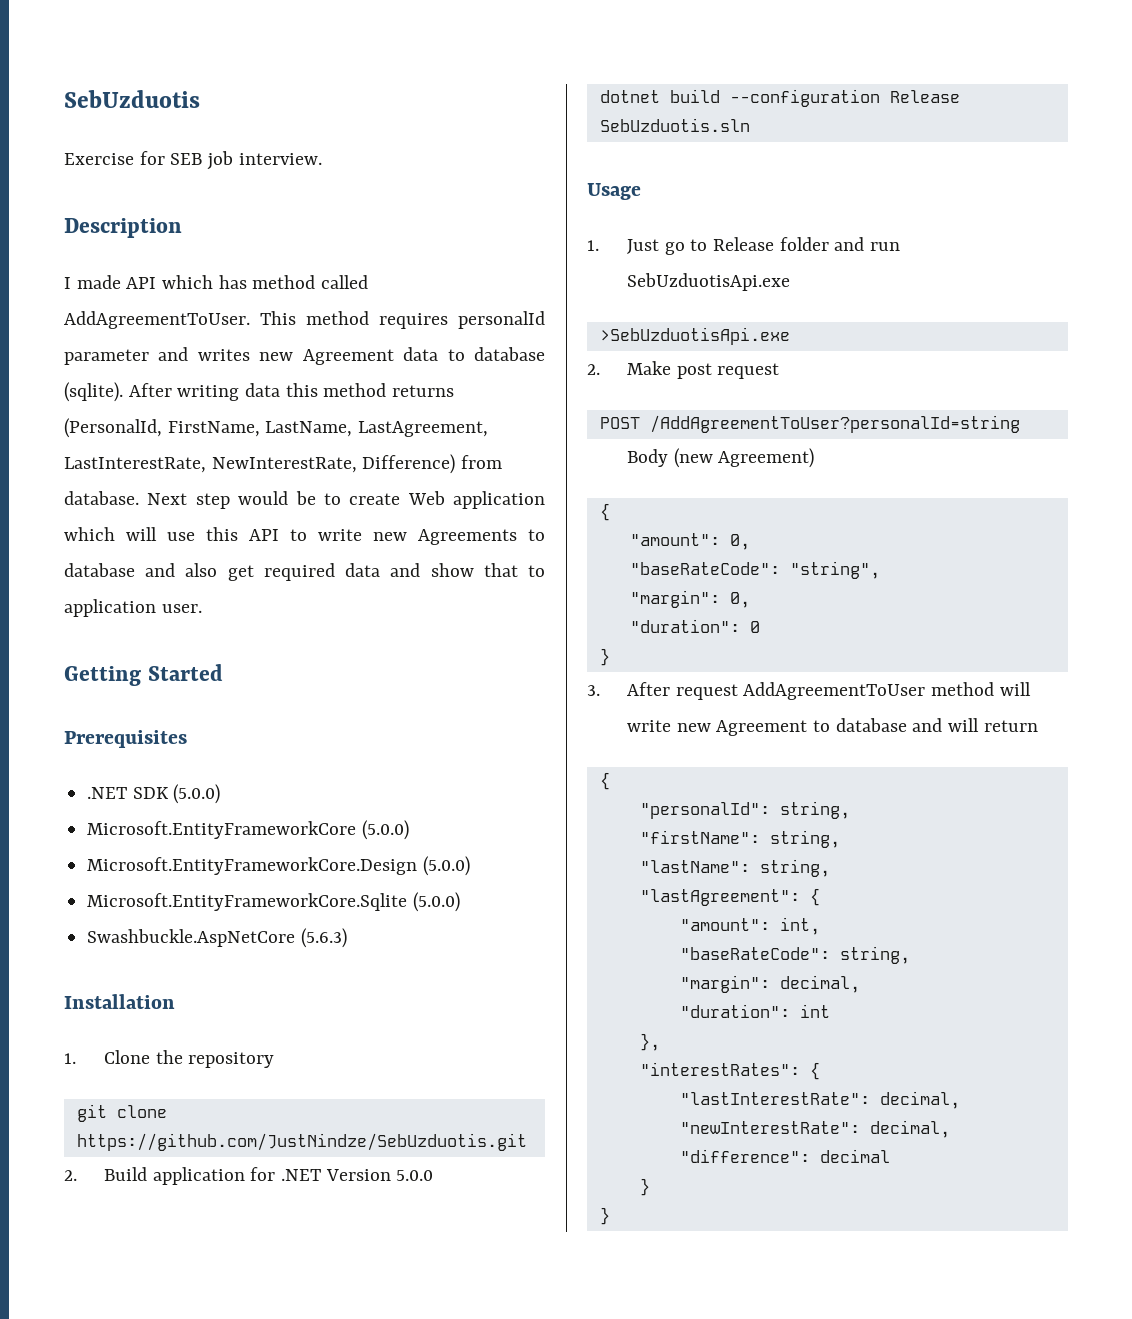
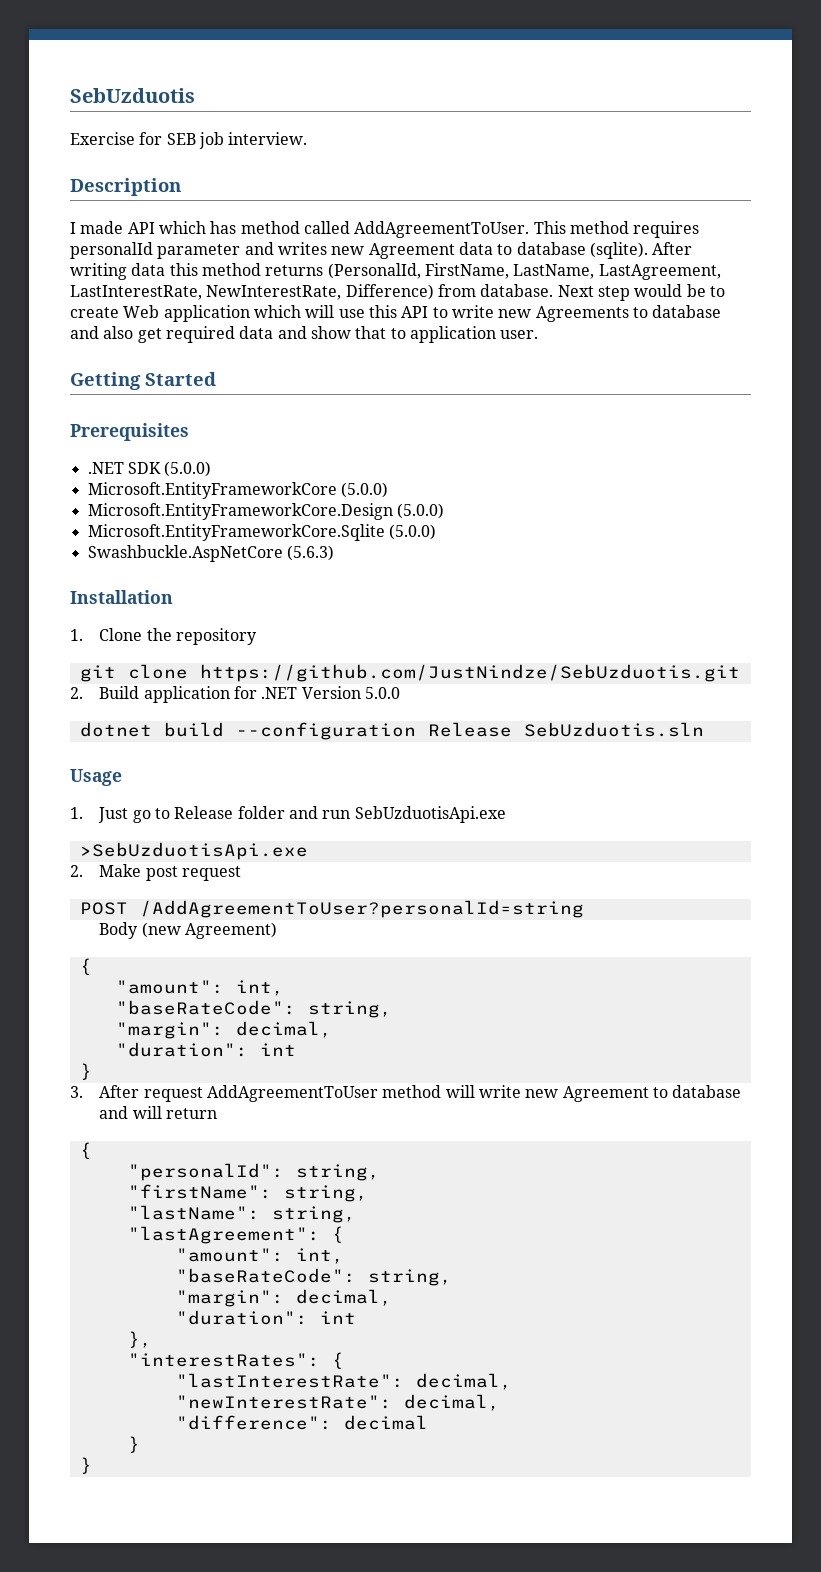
[729,534,750,550] [629,561,880,579] [629,590,750,608] [629,619,760,633] 0, // "baseRateCode": "string", // "margin": 0, // "duration": 0 -> [235,980,284,996] [115,1000,392,1018] [115,1021,332,1039] [115,1042,296,1057] int, // "baseRateCode": string, // "margin": decimal, // "duration": int

